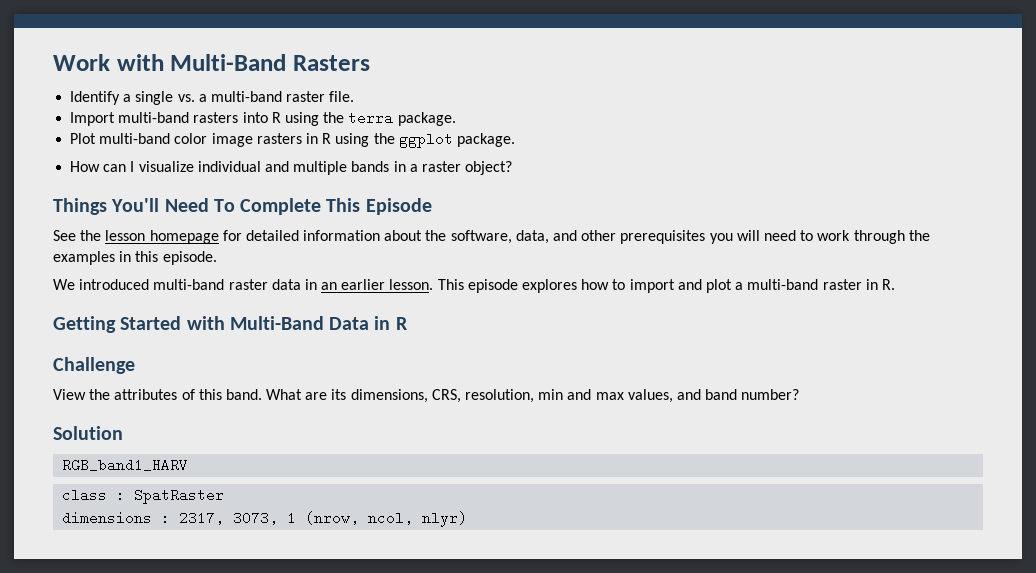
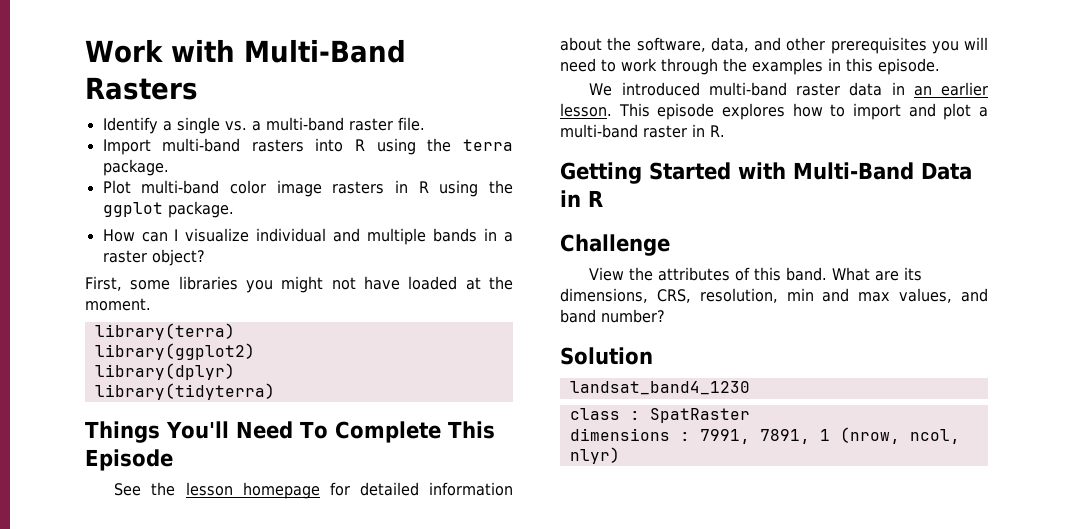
(513, 168) none -> [85,276,514,293] [85,298,151,311] [94,323,235,340] [94,343,255,360] [94,363,235,380] [94,383,275,400] // First, some libraries you might not have loaded at the moment. // library(terra) // library(ggplot2) // library(dplyr) // library(tidyterra)
[62,458,189,472] RGB_band1_HARV -> [569,381,750,395] landsat_band4_1230
[179,511,279,525] 2317, 3073, -> [699,429,810,444] 7991, 7891,

